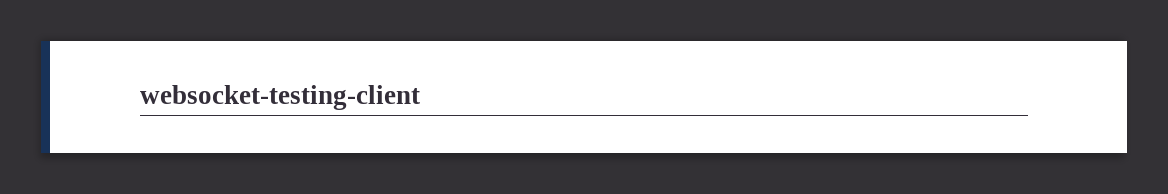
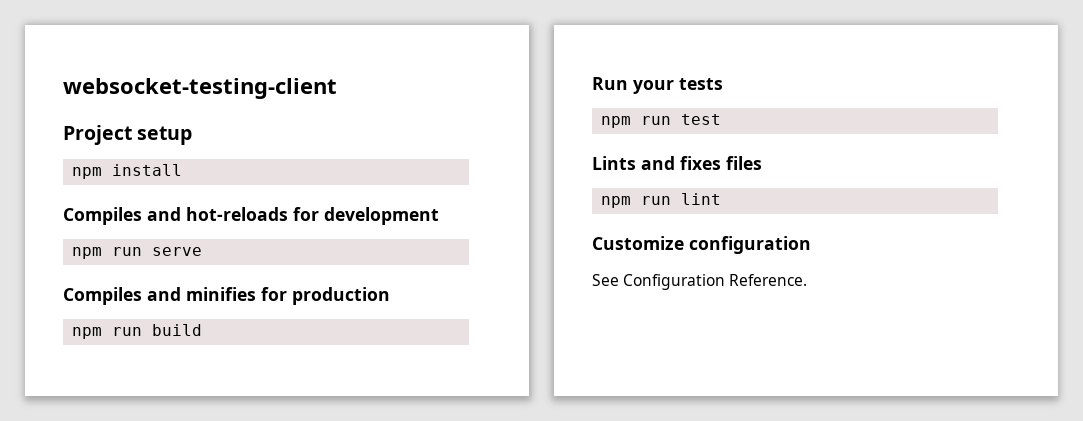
(420, 97) none -> [63,125,193,145] [72,164,183,179] [63,207,439,225] [72,247,203,259] [63,287,390,305] [72,324,203,339] [592,77,723,94] [601,114,722,128] [592,156,762,170] [601,193,722,208] [592,236,811,254] [592,274,808,290] // Project setup // npm install // Compiles and hot-reloads for development // npm run serve // Compiles and minifies for production // npm run build // Run your tests // npm run test // Lints and fixes files // npm run lint // Customize configuration // See Configuration Reference.

